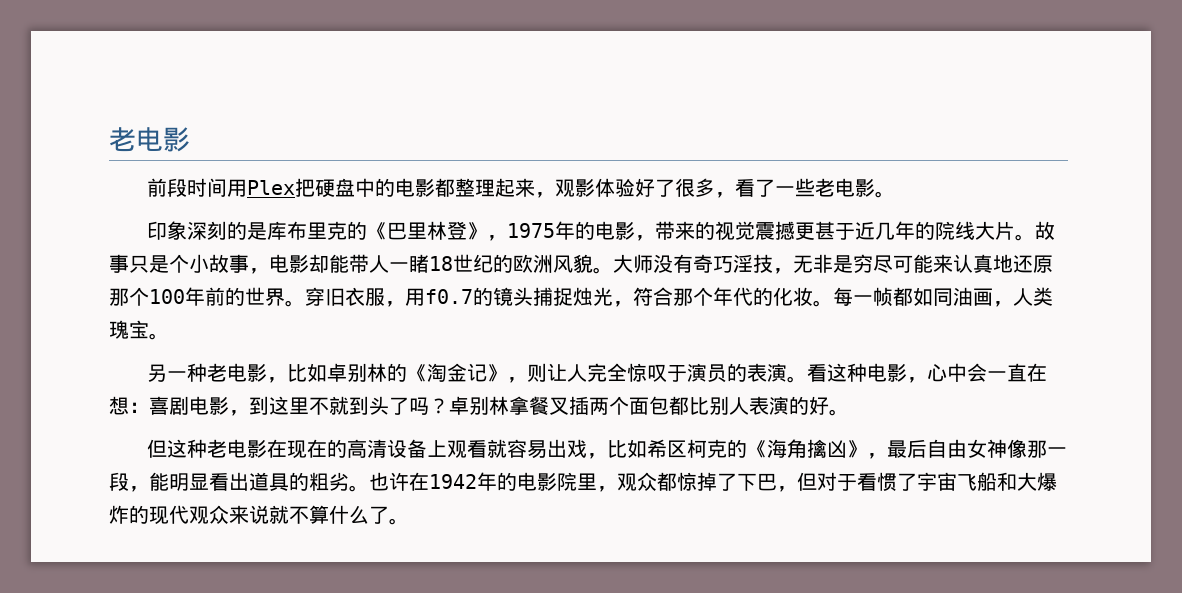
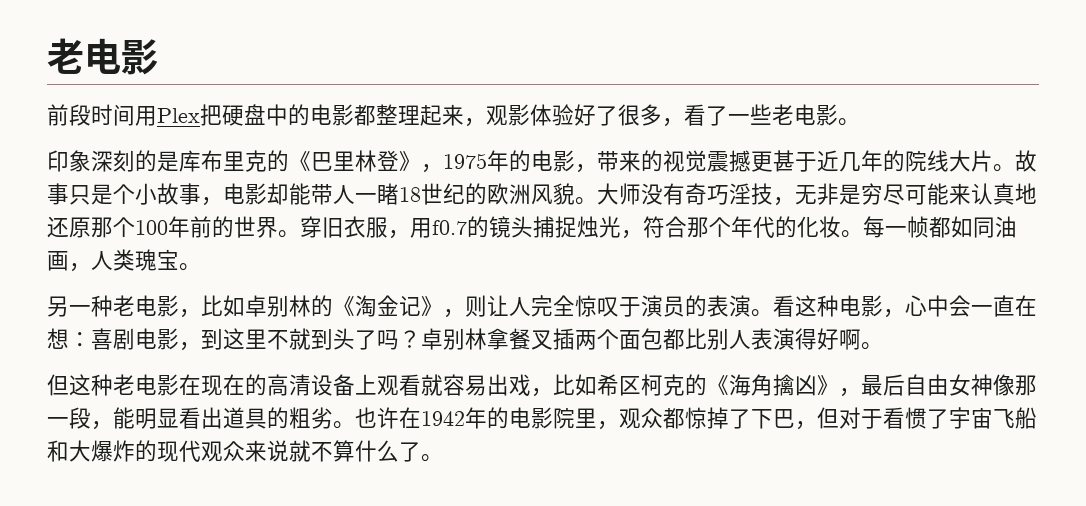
[789,396,829,415] 的好 -> [795,328,861,350] 得好啊

